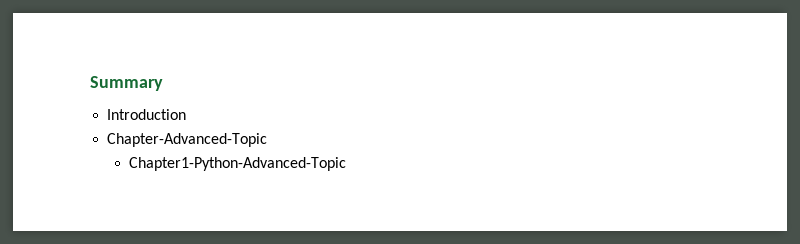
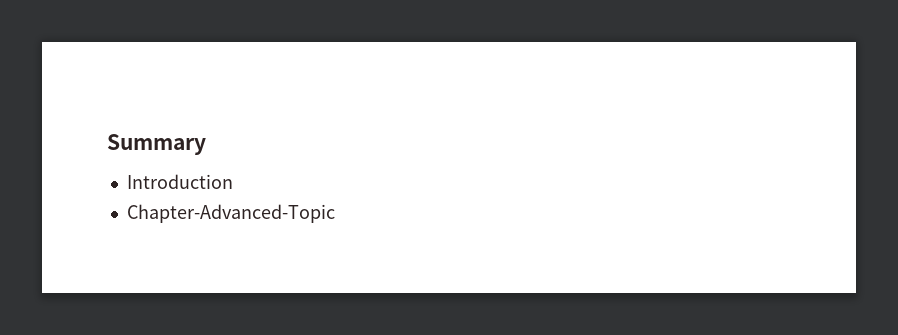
[128,157,346,171] // Chapter1-Python-Advanced-Topic -> (335, 213) none

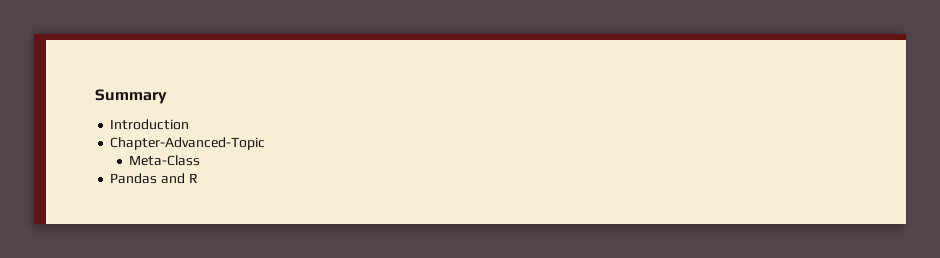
(335, 213) none -> [129,155,201,166] [110,173,198,184] // Meta-Class // Pandas and R

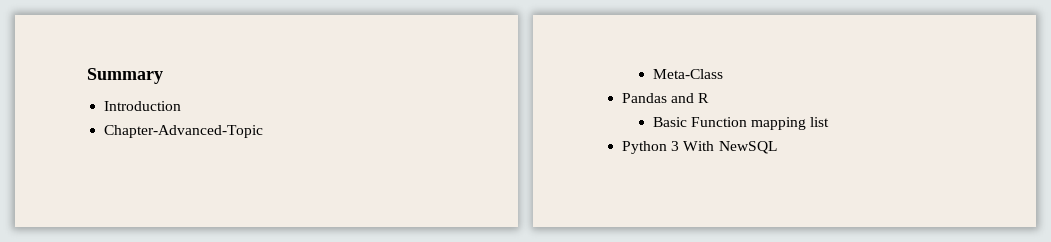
(198, 178) none -> [652,117,830,130] [622,141,777,154] // Basic Function mapping list // Python 3 With NewSQL

